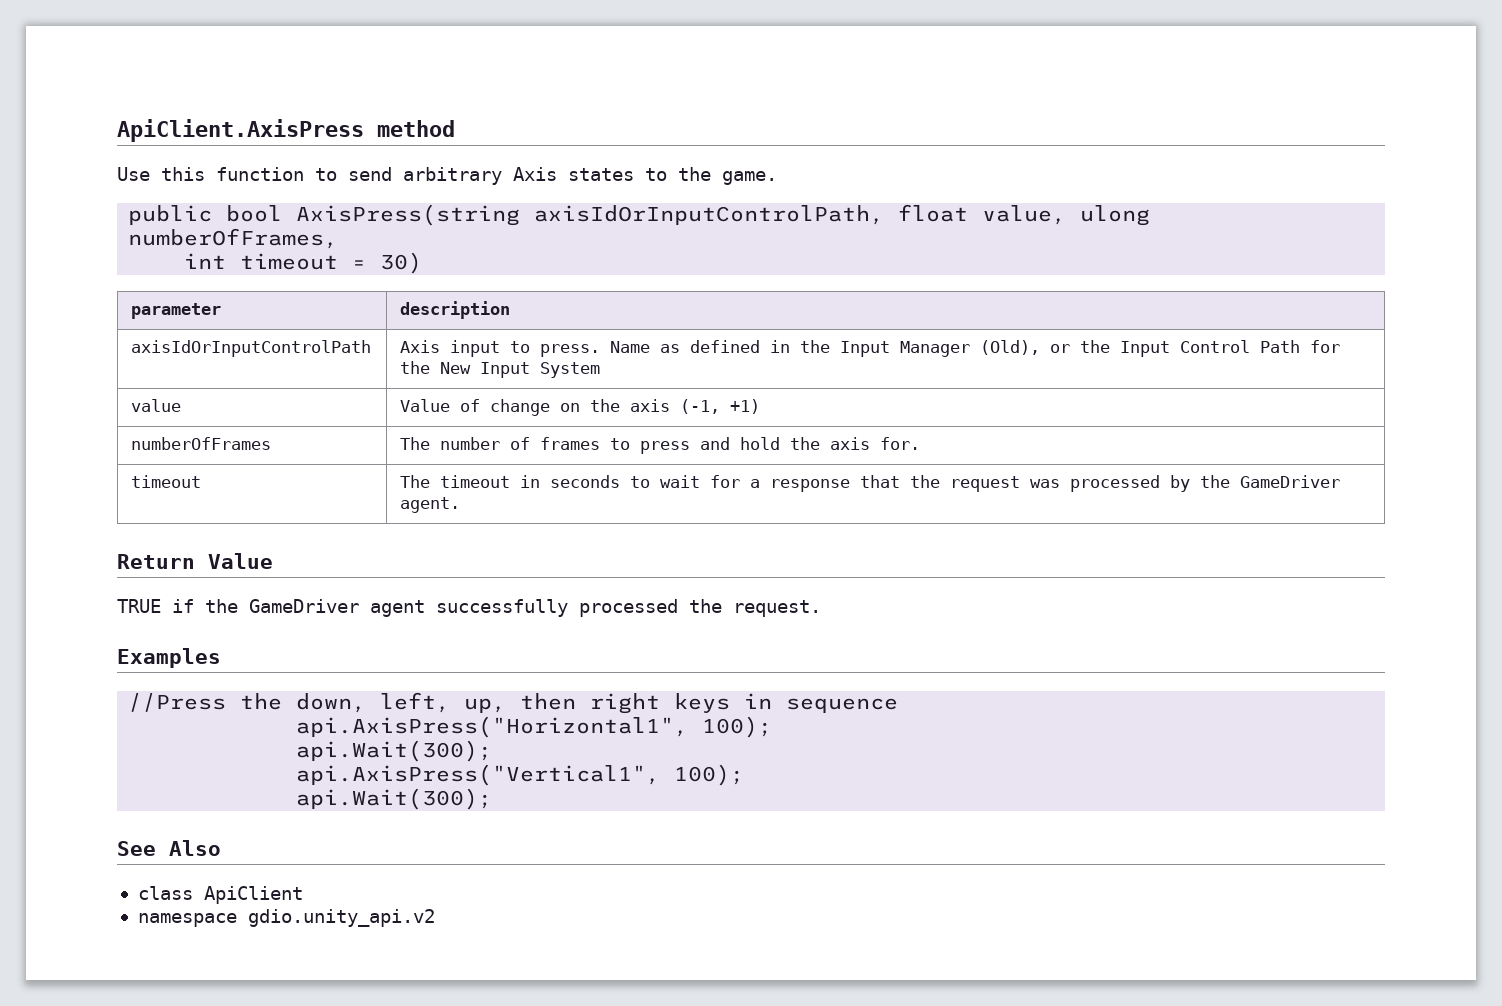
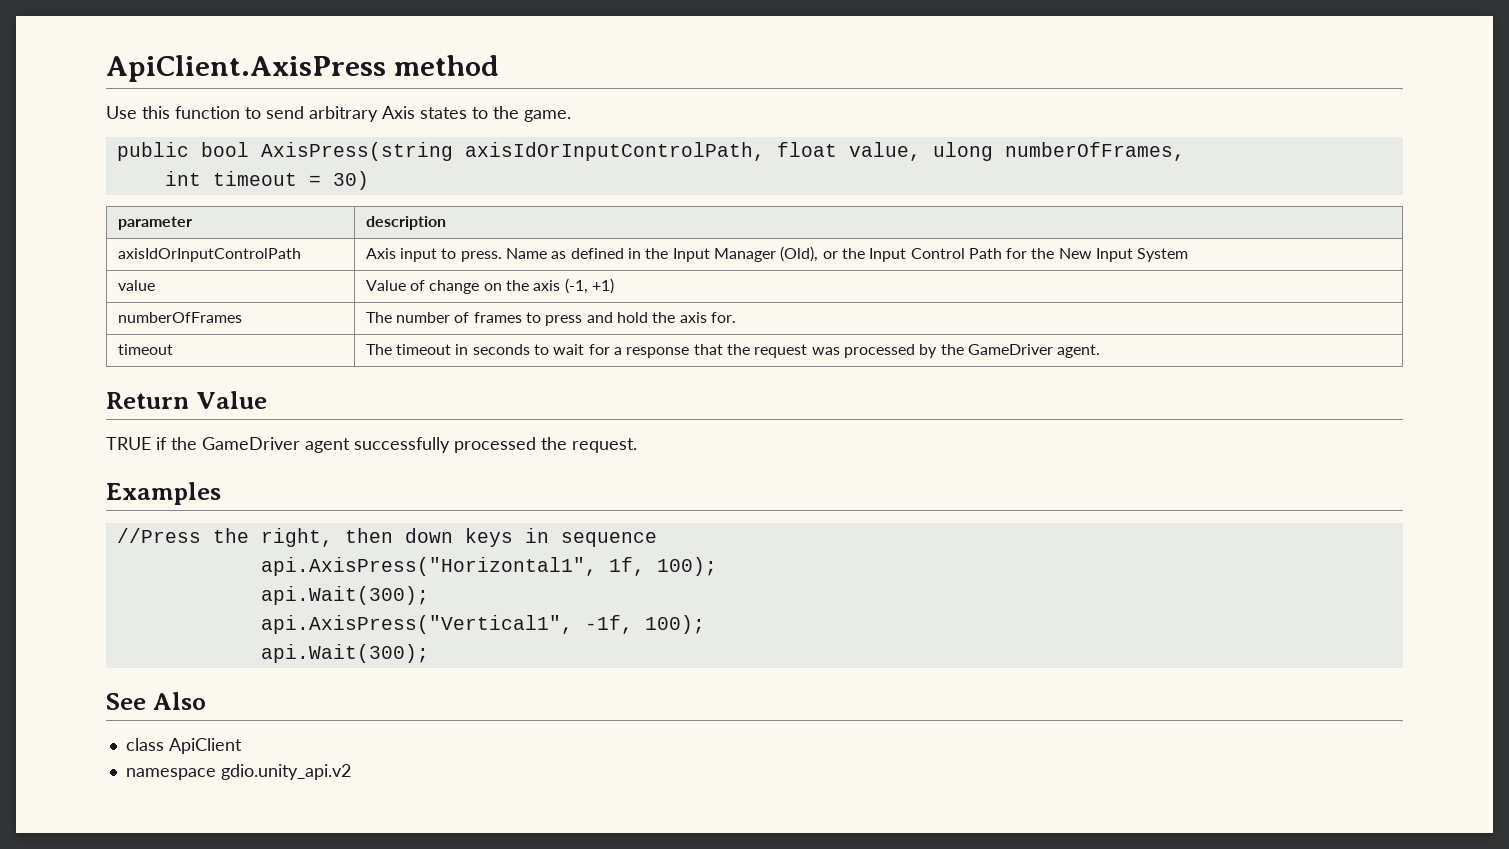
[296,692,661,714] down, left, up, then right -> [260,528,453,547] right, then down
(689, 727) none -> [608,557,645,576] 1f,
(661, 775) none -> [584,615,633,634] -1f,

